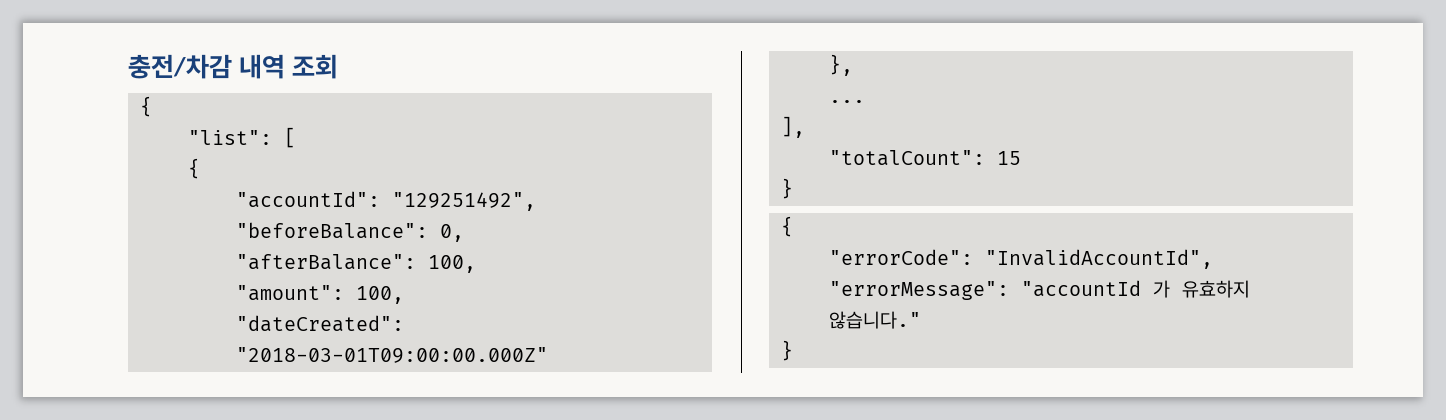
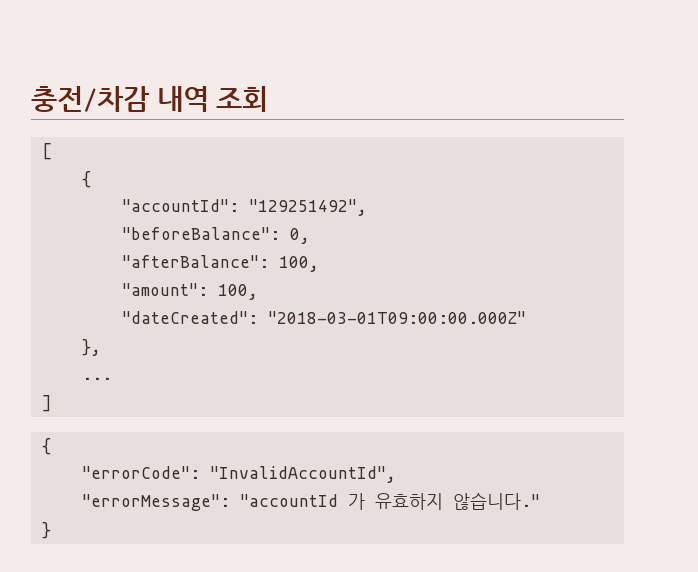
[140,96,152,117] [188,130,272,145] { // "list": -> (269, 99) none
[781,116,805,138] [829,150,1021,166] [781,178,793,199] ], // "totalCount": 15 // } -> [41,395,52,412] ]

